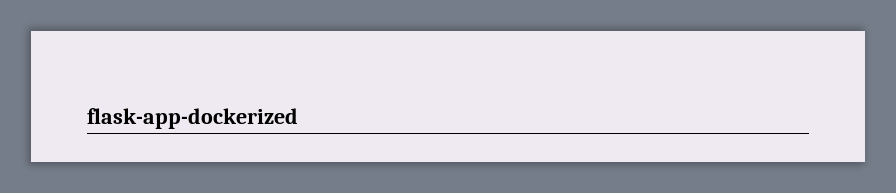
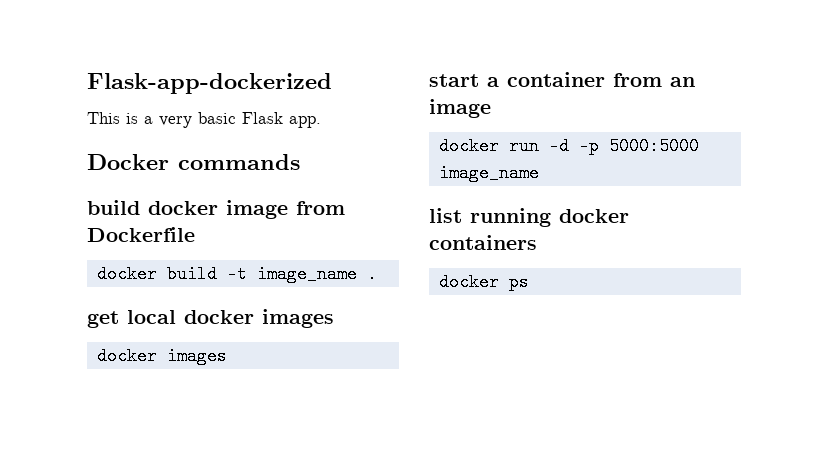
[87,108,298,129] flask-app-dockerized -> [87,73,332,94] [87,112,321,128] [87,154,300,170] [87,200,345,219] [87,227,195,242] [96,265,377,283] [87,309,334,328] [96,347,227,365] [429,72,695,87] [429,99,491,118] [438,137,699,155] [438,164,539,182] [429,208,629,227] [429,235,537,250] [438,273,529,291] Flask-app-dockerized // This is a very basic Flask app. // Docker commands // build docker image from Dockerfile // docker build -t image_name . // get local docker images // docker images // start a container from an image // docker run -d -p 5000:5000 image_name // list running docker containers // docker ps

